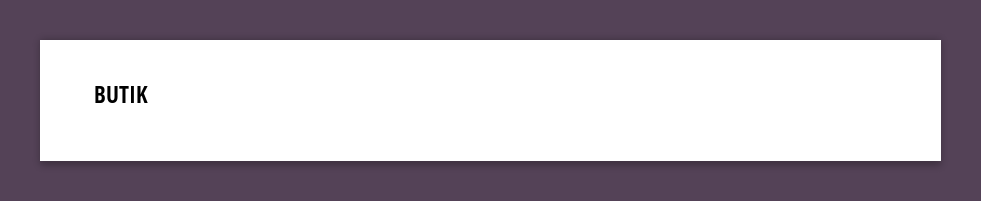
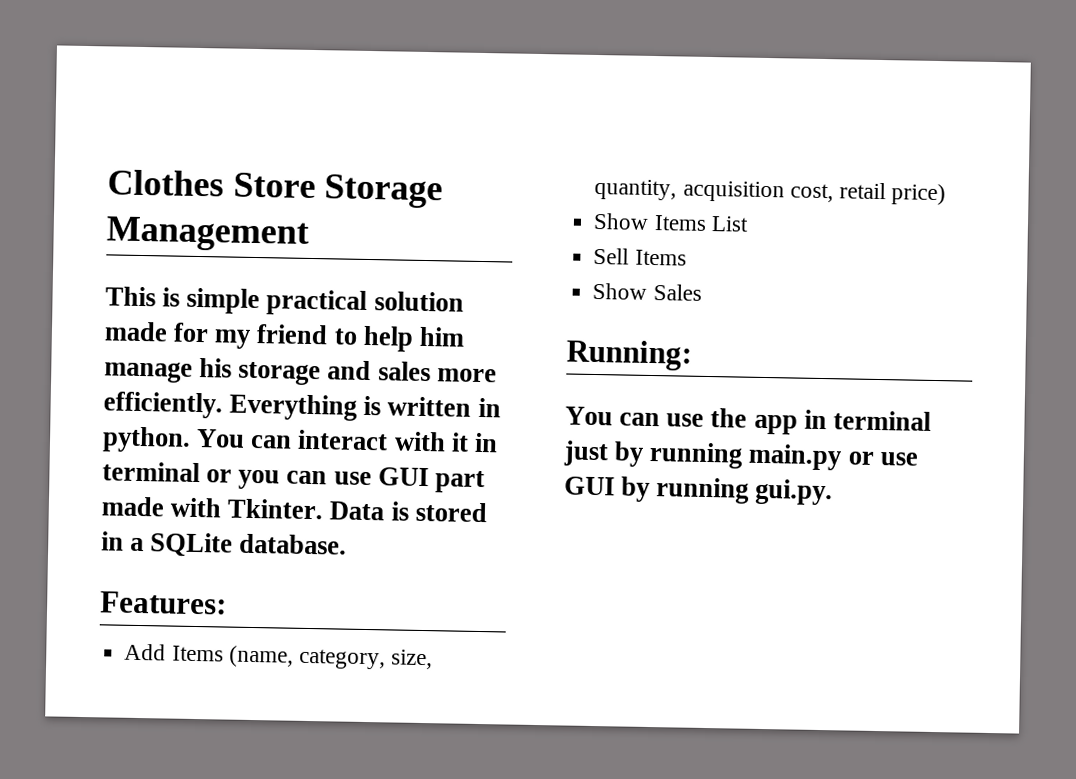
[94,86,148,103] BUTIK -> [107,169,444,209] [106,216,309,252] [105,286,464,316] [104,321,465,352] [104,358,497,386] [103,391,501,421] [102,426,498,453] [102,461,485,494] [101,496,487,523] [101,531,348,558] [100,591,227,615] [124,643,434,670] [594,178,947,206] [593,212,749,232] [593,247,687,266] [592,282,702,301] [566,339,692,371] [565,406,931,435] [563,440,918,471] [564,476,834,506] Clothes Store Storage Management // This is simple practical solution made for my friend to help him manage his storage and sales more efficiently. Everything is written in python. You can interact with it in terminal or you can use GUI part made with Tkinter. Data is stored in a SQLite database. // Features: // Add Items (name, category, size, quantity, acquisition cost, retail price) // Show Items List // Sell Items // Show Sales // Running: // You can use the app in terminal just by running main.py or use GUI by running gui.py.

